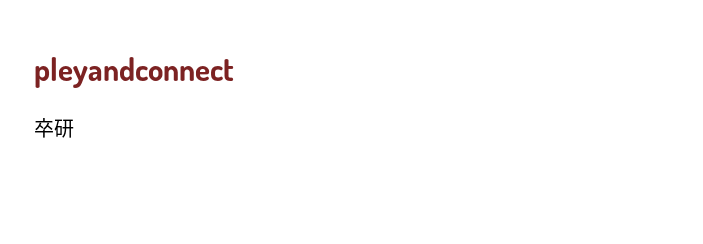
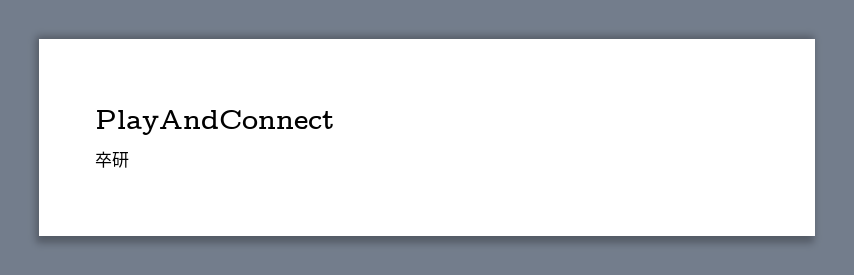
[34,57,234,88] pleyandconnect -> [95,110,335,135] PlayAndConnect

